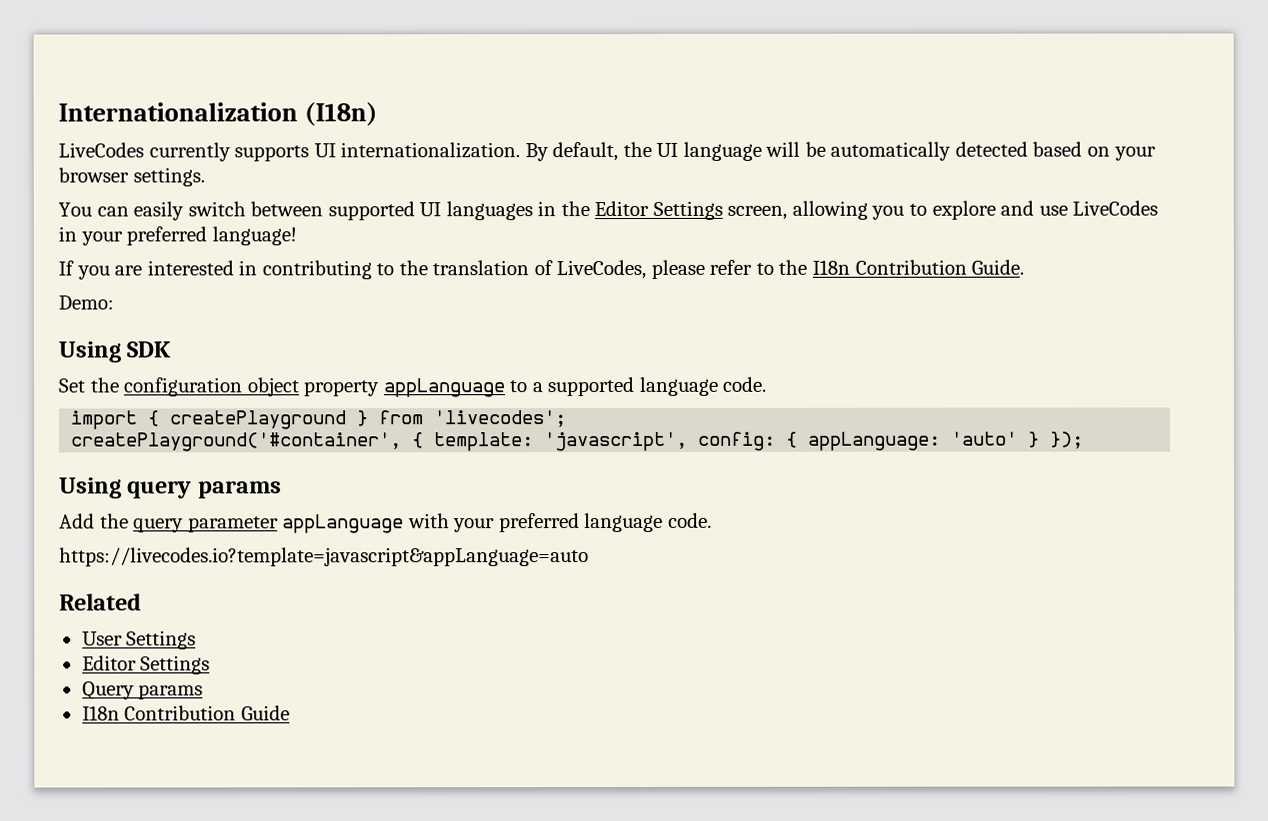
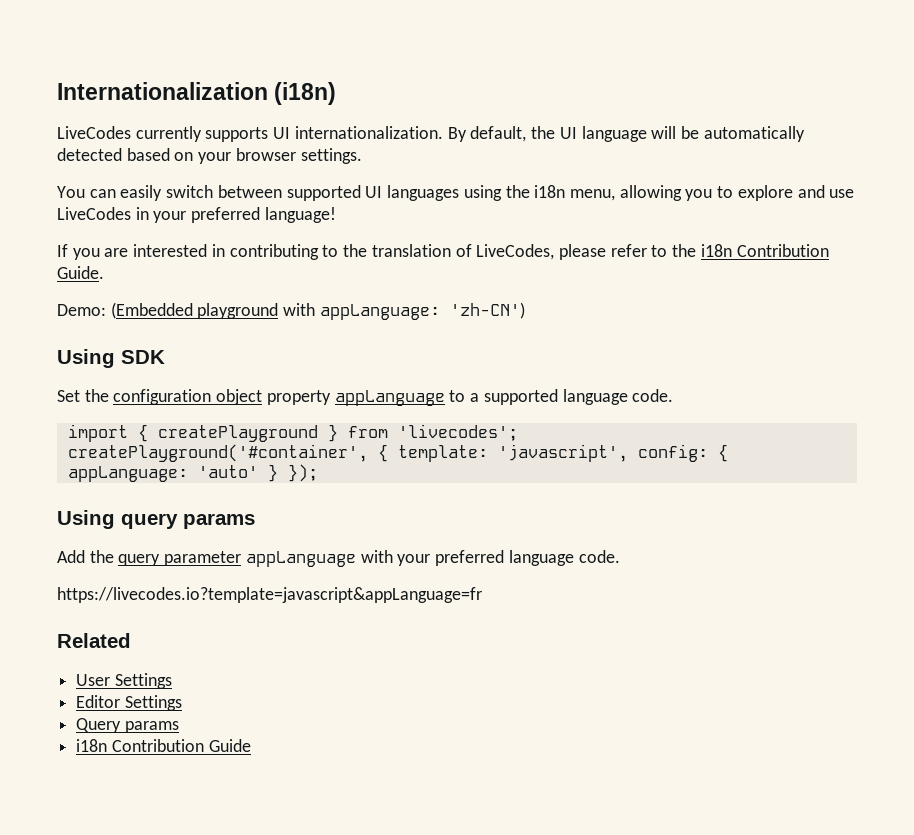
[304,102,379,127] (I18n) -> [274,82,337,105] (i18n)
[537,200,788,220] in the Editor Settings screen, -> [463,185,615,201] using the i18n menu,
[812,259,851,275] I18n -> [700,244,732,257] i18n
(114, 302) none -> [110,302,525,320] (Embedded playground with appLanguage: 'zh-CN')
[59,547,589,567] https://livecodes.io?template=javascript&appLanguage=auto -> [57,587,482,603] https://livecodes.io?template=javascript&appLanguage=fr
[81,705,120,721] I18n -> [76,739,108,752] i18n

